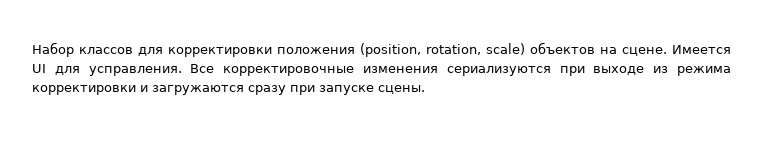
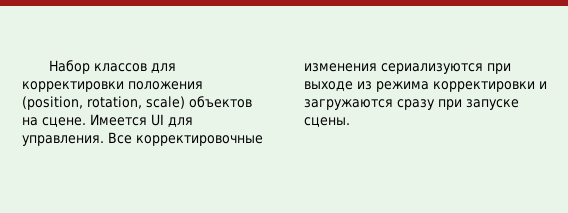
[88,66,182,76] усправления. -> [22,135,104,146] управления.

